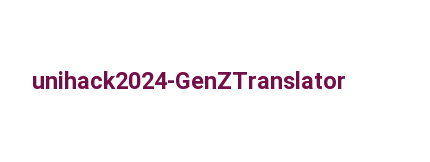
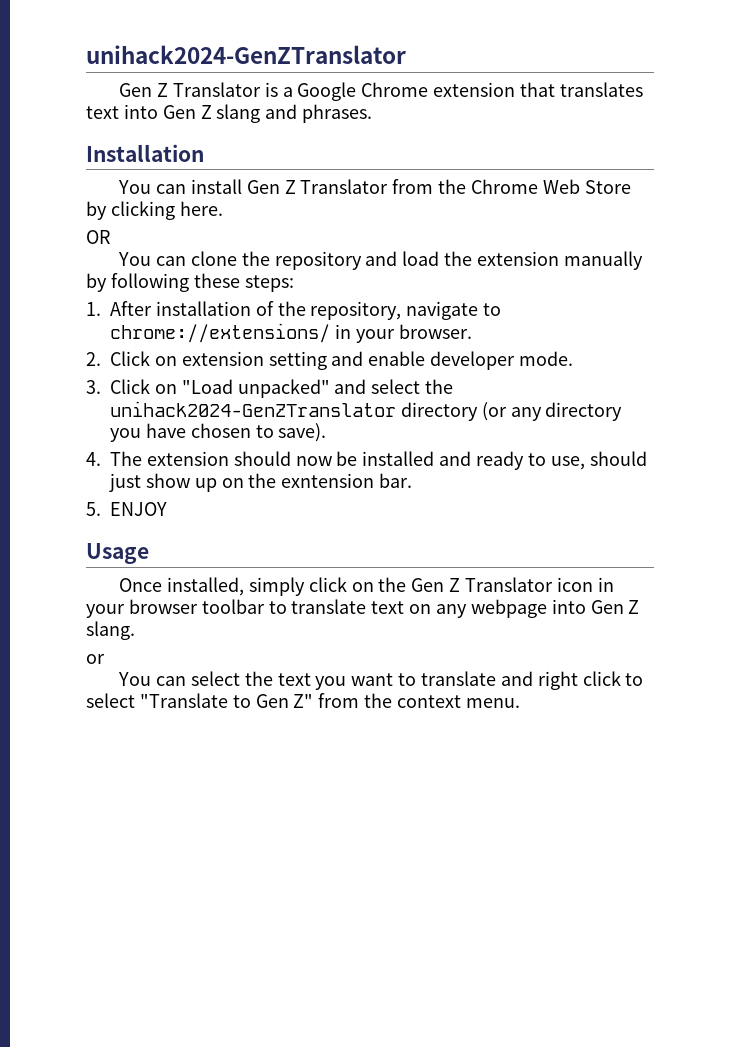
[32,71,346,89] unihack2024-GenZTranslator -> [86,45,406,64] [119,82,643,101] [86,104,373,123] [86,144,204,162] [118,179,631,194] [86,201,223,220] [86,230,110,244] [118,251,643,270] [86,273,294,292] [86,301,502,320] [110,323,472,343] [86,351,574,370] [86,379,454,398] [110,401,623,421] [110,423,327,442] [86,451,647,470] [109,473,413,492] [86,502,167,516] [86,543,149,564] [119,577,614,596] [86,599,640,618] [86,621,135,640] [86,654,105,664] [118,671,644,690] [86,693,520,708] unihack2024-GenZTranslator // Gen Z Translator is a Google Chrome extension that translates text into Gen Z slang and phrases. // Installation // You can install Gen Z Translator from the Chrome Web Store by clicking here. // OR // You can clone the repository and load the extension manually by following these steps: // 1. After installation of the repository, navigate to chrome://extensions/ in your browser. // 2. Click on extension setting and enable developer mode. // 3. Click on "Load unpacked" and select the unihack2024-GenZTranslator directory (or any directory you have chosen to save). // 4. The extension should now be installed and ready to use, should just show up on the exntension bar. // 5. ENJOY // Usage // Once installed, simply click on the Gen Z Translator icon in your browser toolbar to translate text on any webpage into Gen Z slang. // or // You can select the text you want to translate and right click to select "Translate to Gen Z" from the context menu.

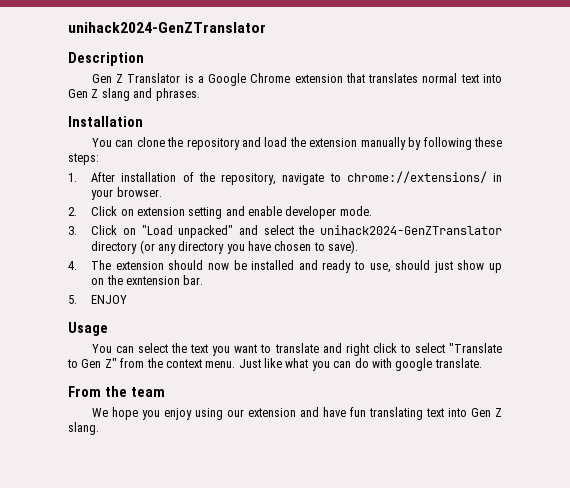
[86,45,406,64] unihack2024-GenZTranslator -> [68,22,266,33] [68,52,144,66] unihack2024-GenZTranslator // Description
(643, 89) none -> [422,73,458,83] normal
[118,179,631,194] [86,201,223,220] [86,230,110,244] // You can install Gen Z Translator from the Chrome Web Store by clicking here. // OR -> (143, 121) none
[119,577,614,596] [86,599,640,618] [86,621,135,640] [86,654,105,664] // Once installed, simply click on the Gen Z Translator icon in your browser toolbar to translate text on any webpage into Gen Z slang. // or -> (108, 329) none
(520, 703) none -> [238,358,482,371] [68,386,165,397] [91,407,502,420] [68,422,99,435] Just like what you can do with google translate. // From the team // We hope you enjoy using our extension and have fun translating text into Gen Z slang.

